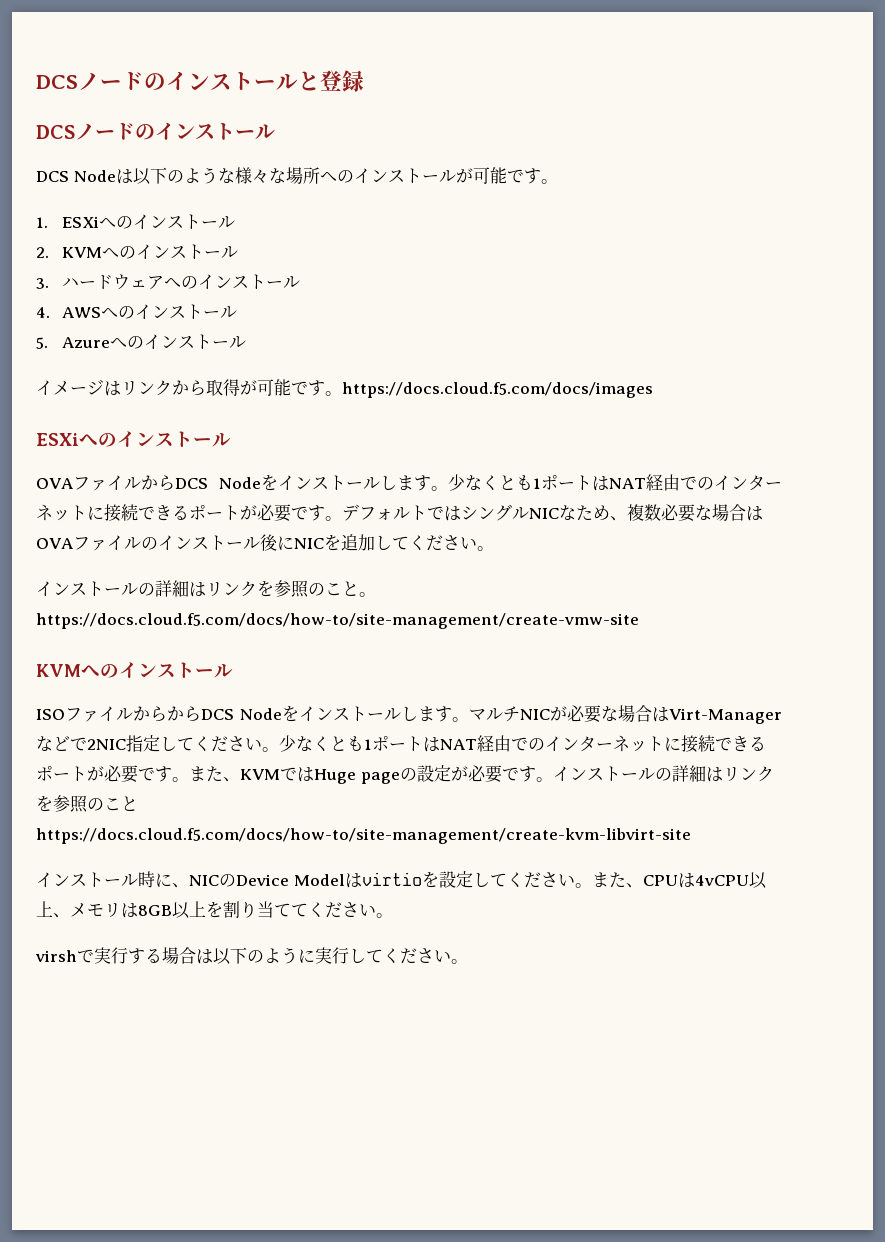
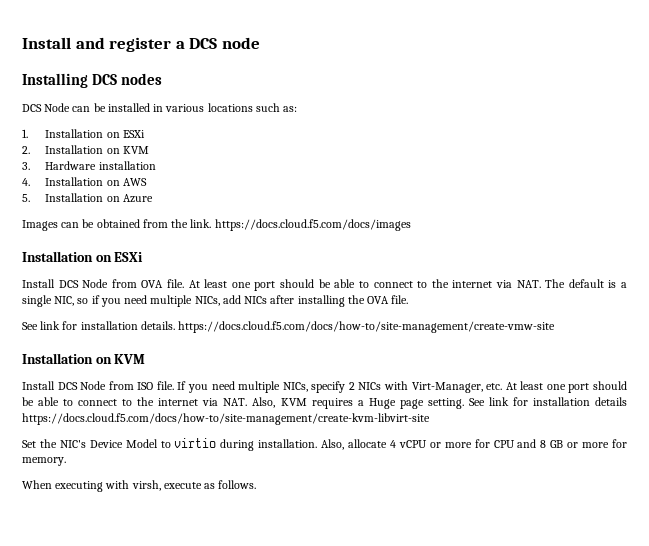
[36,70,364,92] [36,122,275,140] [36,167,558,185] DCSノードのインストールと登録 // DCSノードのインストール // DCS Nodeは以下のような様々な場所へのインストールが可能です。 -> [22,37,260,52] [22,73,163,88] [22,103,298,112] Install and register a DCS node // Installing DCS nodes // DCS Node can be installed in various locations such as:
[62,214,236,230] ESXiへのインストール -> [45,129,145,138] Installation on ESXi
[62,244,239,260] [36,274,301,290] KVMへのインストール // 3.ハードウェアへのインストール -> [45,145,149,154] [22,161,156,170] Installation on KVM // 3. Hardware installation
(50, 312) none -> [45,177,120,186] Installation on
[101,304,238,320] へのインストール -> (147, 182) none
(48, 343) none -> [45,193,120,202] Installation on
[110,334,247,350] [36,379,342,396] へのインストール // イメージはリンクから取得が可能です。 -> [22,219,212,231] // Images can be obtained from the link.
[36,431,231,447] [36,474,782,491] [36,504,763,522] [36,534,494,551] [36,580,376,598] ESXiへのインストール // OVAファイルからDCS Nodeをインストールします。少なくとも1ポートはNAT経由でのインターネットに接続できるポートが必要です。デフォルトではシングルNICなため、複数必要な場合はOVAファイルのインストール後にNICを追加してください。 // インストールの詳細はリンクを参照のこと。 -> [22,251,144,262] [22,279,627,291] [22,295,409,307] [22,321,175,330] Installation on ESXi // Install DCS Node from OVA file. At least one port should be able to connect to the internet via NAT. The default is a single NIC, so if you need multiple NICs, add NICs after installing the OVA file. // See link for installation details.
[36,662,233,678] [36,705,782,724] [36,735,766,753] [36,765,774,784] [36,795,138,813] [36,828,691,844] [36,871,767,889] [36,901,393,919] [35,947,468,965] KVMへのインストール // ISOファイルからからDCS Nodeをインストールします。マルチNICが必要な場合はVirt-Managerなどで2NIC指定してください。少なくとも1ポートはNAT経由でのインターネットに接続できるポートが必要です。また、KVMではHuge pageの設定が必要です。インストールの詳細はリンクを参照のことhttps://docs.cloud.f5.com/docs/how-to/site-management/create-kvm-libvirt-site // インストール時に、NICのDevice Modelはvirtioを設定してください。また、CPUは4vCPU以上、メモリは8GB以上を割り当ててください。 // virshで実行する場合は以下のように実行してください。 -> [22,353,146,364] [22,381,627,393] [22,397,628,409] [22,413,430,425] [22,438,627,451] [22,457,66,466] [22,480,257,492] Installation on KVM // Install DCS Node from ISO file. If you need multiple NICs, specify 2 NICs with Virt-Manager, etc. At least one port should be able to connect to the internet via NAT. Also, KVM requires a Huge page setting. See link for installation details https://docs.cloud.f5.com/docs/how-to/site-management/create-kvm-libvirt-site // Set the NIC's Device Model to virtio during installation. Also, allocate 4 vCPU or more for CPU and 8 GB or more for memory. // When executing with virsh, execute as follows.

